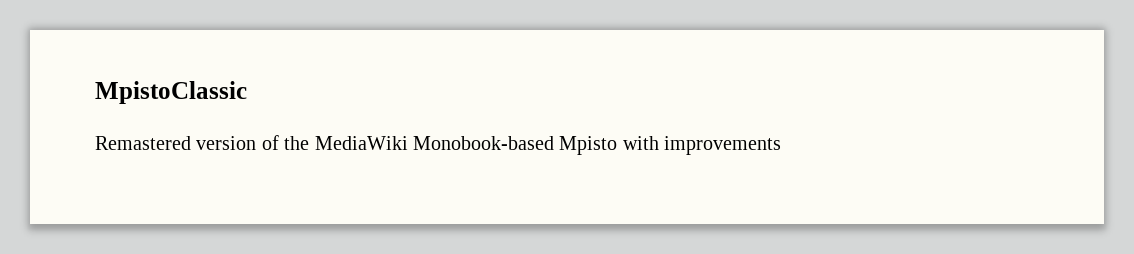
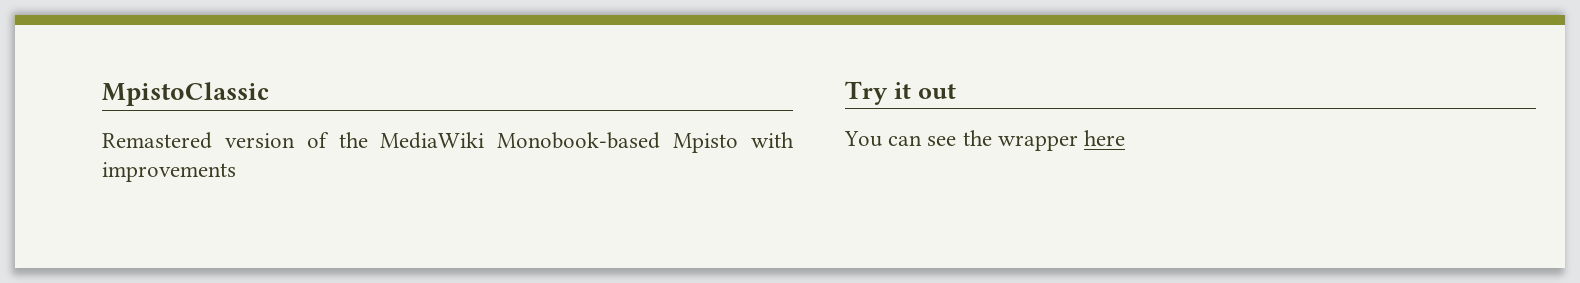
(782, 145) none -> [845,81,956,105] [844,130,1126,151] // Try it out // You can see the wrapper here

